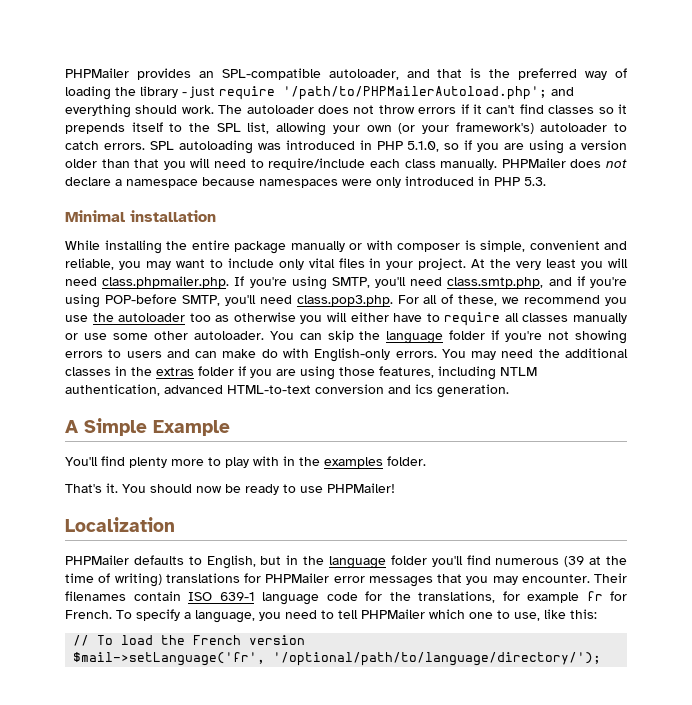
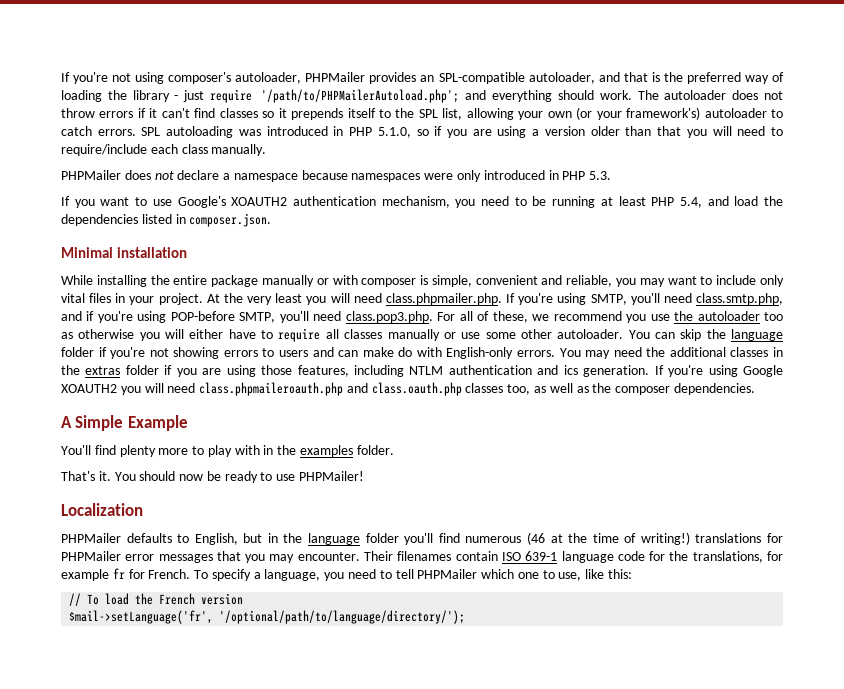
(65, 73) none -> [61,72,302,84] If you're not using composer's autoloader,
(498, 164) none -> (267, 150) //
(546, 181) none -> [61,196,784,208] [61,213,272,227] // If you want to use Google's XOAUTH2 authentication mechanism, you need to be running at least PHP 5.4, and load the dependencies listed in composer.json.
[65,384,384,396] authentication, advanced HTML-to-text conversion -> [448,365,532,375] authentication
(509, 391) none -> [654,365,784,377] [61,382,755,396] If you're using Google XOAUTH2 you will need class.phpmaileroauth.php and class.oauth.php classes too, as well as the composer dependencies.
[564,556,585,567] (39 -> [526,532,545,545] (46
[114,573,162,587] writing) -> [640,532,690,545] writing!)

